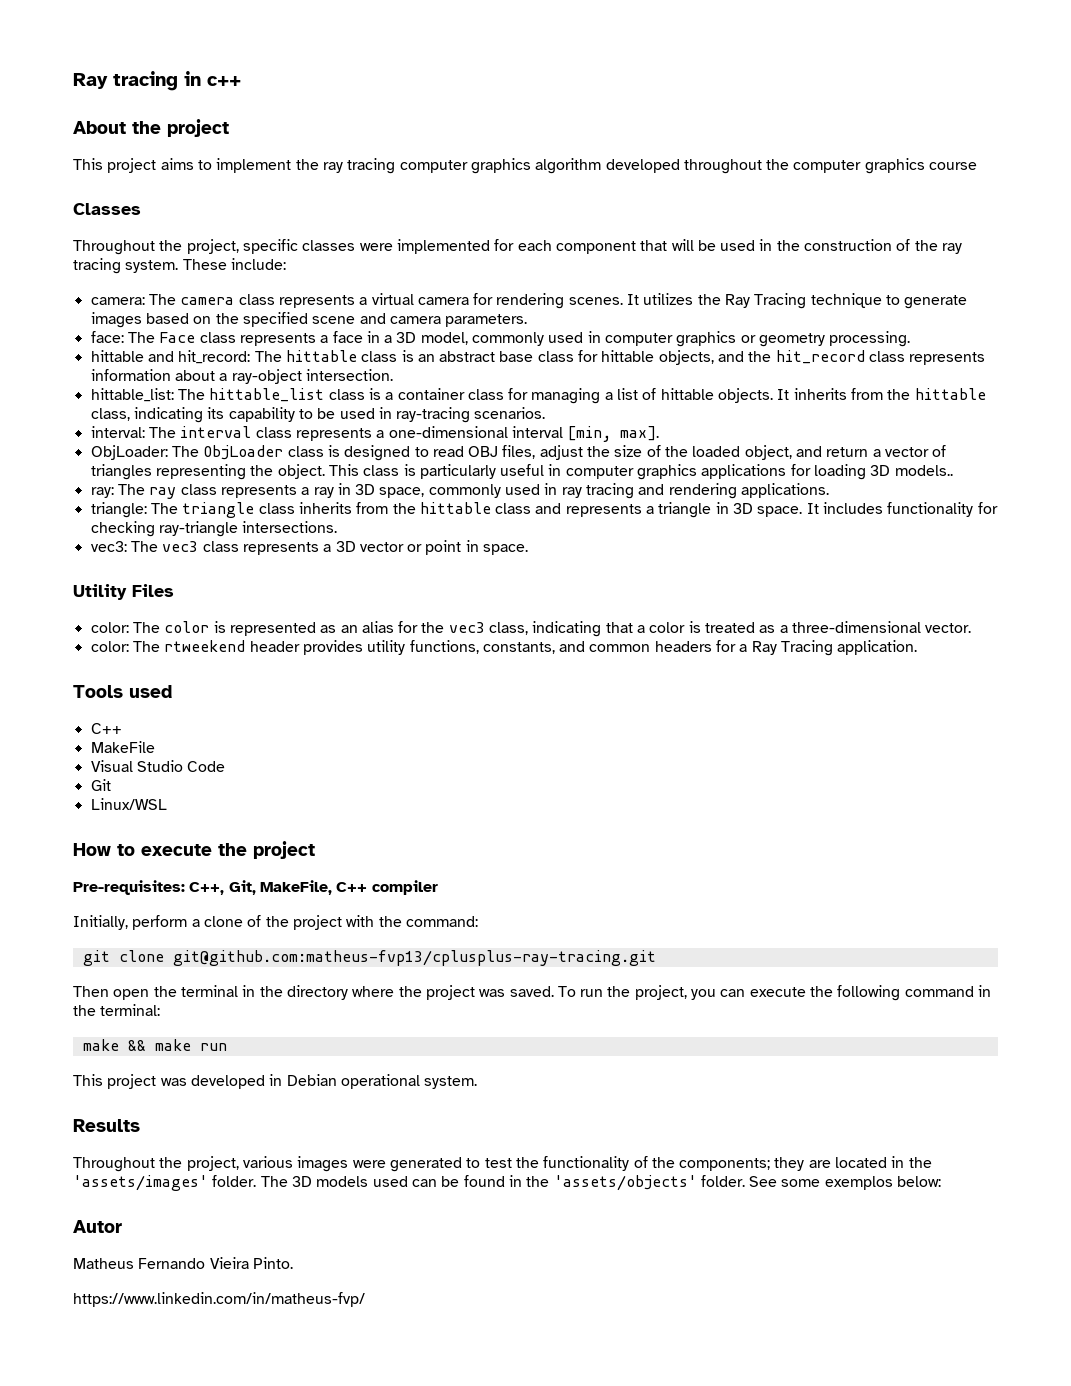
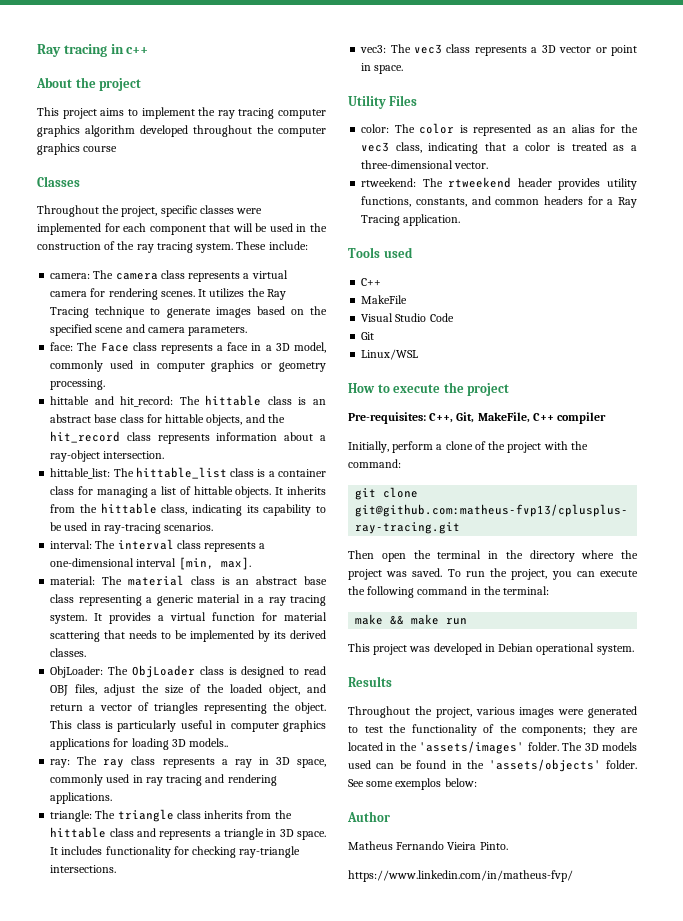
(660, 433) none -> [50,575,327,586] [50,594,326,606] [50,612,327,624] [50,630,326,642] [50,648,87,657] // material: The material class is an abstract base class representing a generic material in a ray tracing system. It provides a virtual function for material scattering that needs to be implemented by its derived classes.
[90,641,129,652] color: -> [361,178,417,187] rtweekend:
[73,1220,122,1233] Autor -> [347,811,390,822] Author

